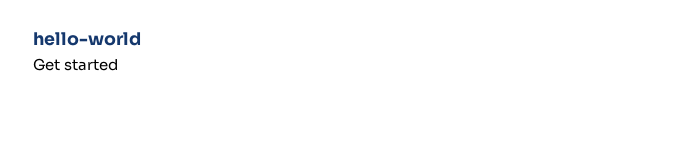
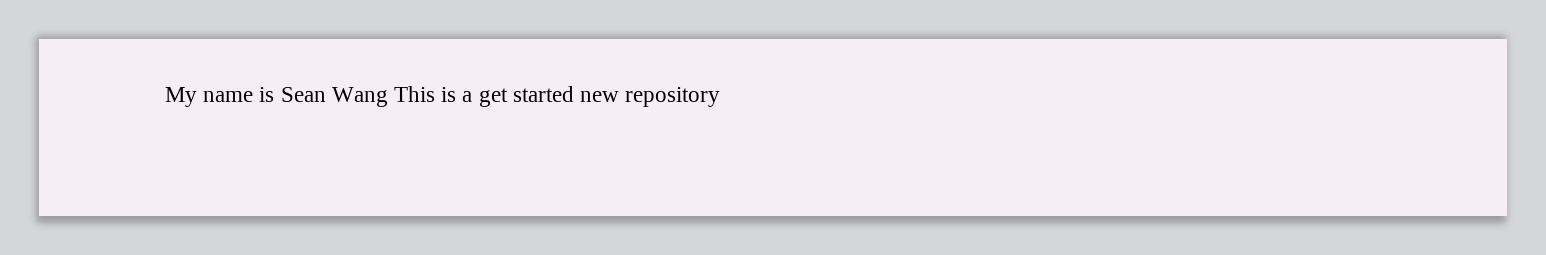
[33,32,141,46] [33,58,119,71] hello-world // Get started -> [165,86,721,107] My name is Sean Wang This is a get started new repository

